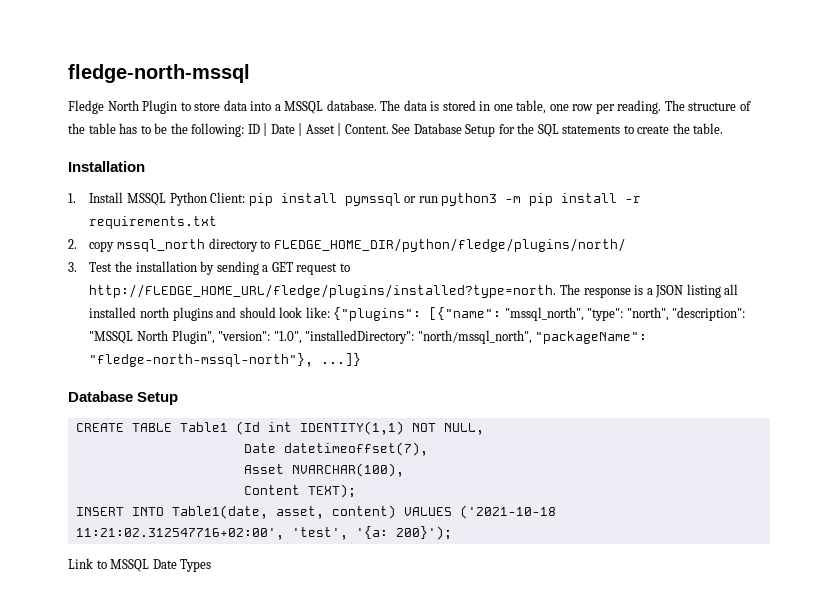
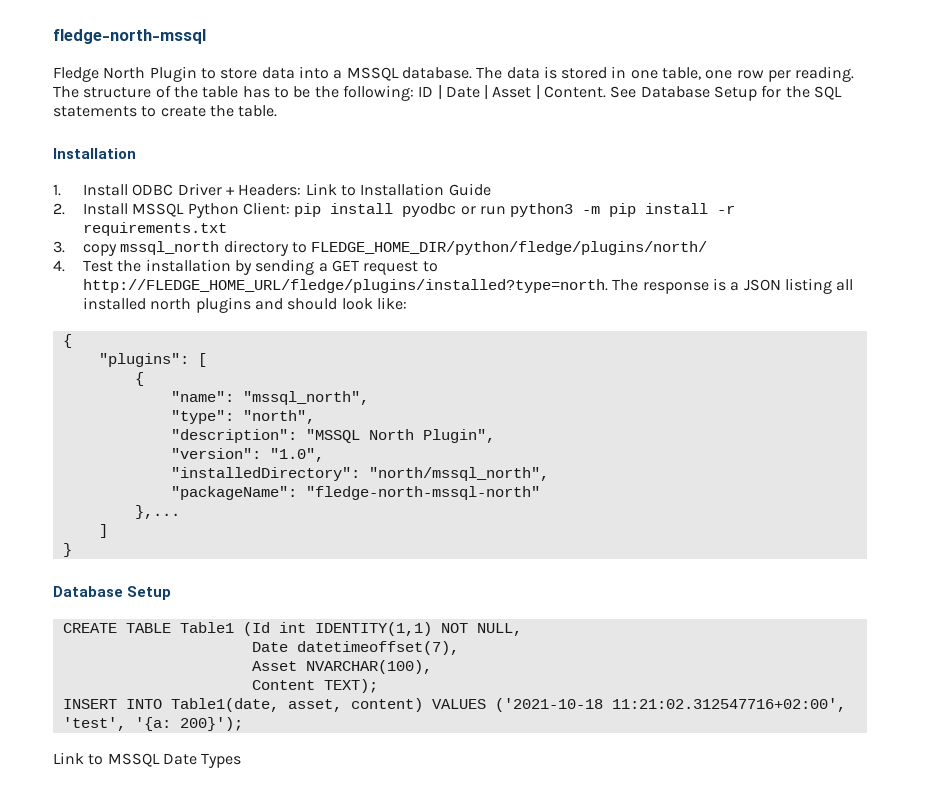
(124, 197) none -> [132,183,491,196] [53,203,129,215] ODBC Driver + Headers: Link to Installation Guide // 2. Install
[344,193,401,206] pymssql -> [402,203,457,217] pyodbc
[68,239,77,249] 2. -> [53,241,65,253] 3.
[68,262,77,272] 3. -> [53,260,65,272] 4.
[333,307,502,321] {"plugins": [{"name": -> [62,334,72,348] [98,353,207,367] [134,372,144,386] [170,391,234,402] // { // "plugins": [ // { // "name":
(584, 314) none -> (369, 398) //
(669, 314) none -> (315, 417) //
(215, 337) none -> (495, 436) //
(302, 337) none -> (324, 455) //
[535,331,648,344] [89,353,362,367] "packageName": "fledge-north-mssql-north"}, ...]} -> [170,486,540,500] [134,505,180,519] [98,524,108,538] [62,543,72,557] // "packageName": "fledge-north-mssql-north" // },... // ] // }

